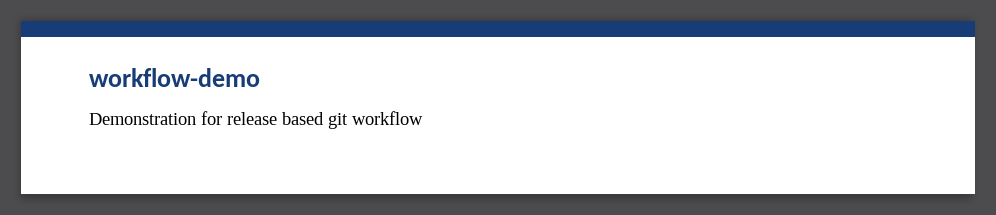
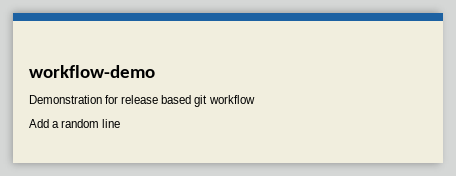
(423, 118) none -> [29,119,121,128] // Add a random line

